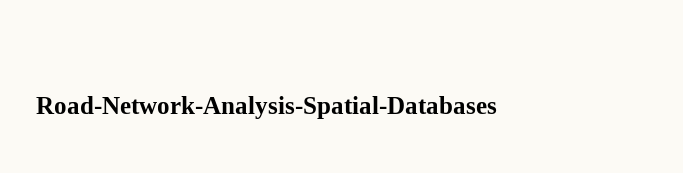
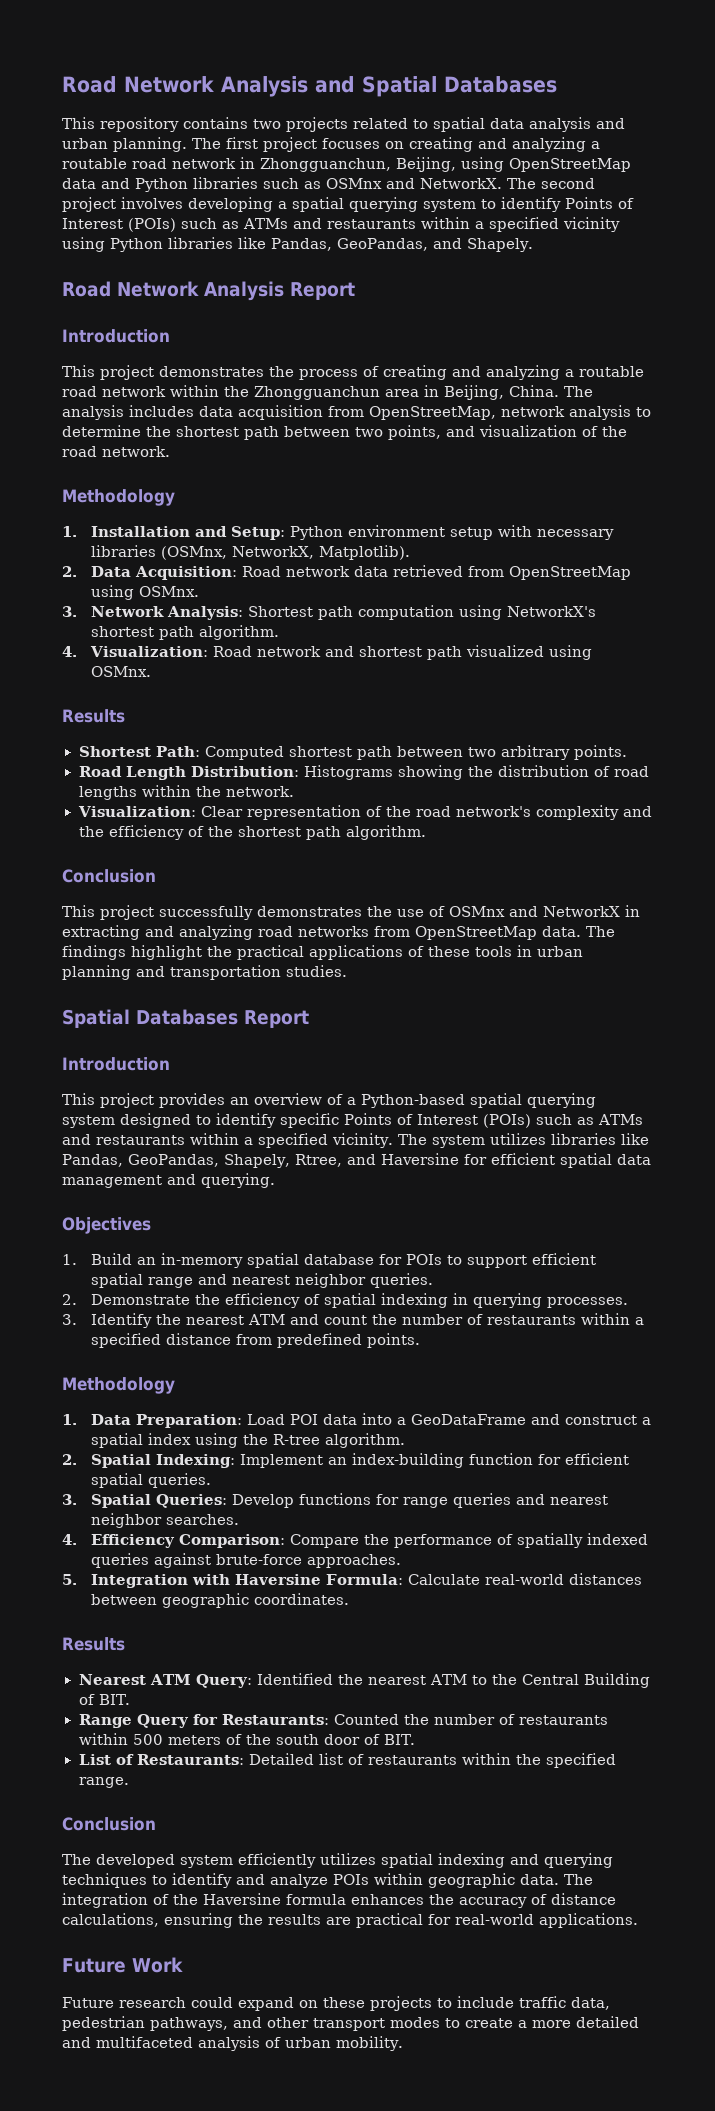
[36,96,497,119] Road-Network-Analysis-Spatial-Databases -> [62,76,557,97] [62,117,625,132] [62,137,600,152] [62,157,631,172] [62,177,595,192] [62,197,634,212] [62,217,620,232] [62,237,533,252] [62,281,355,301] [62,329,170,343] [62,365,644,380] [62,385,593,400] [62,405,651,420] [62,425,627,440] [62,446,170,457] [62,489,175,506] [62,525,615,540] [91,545,411,560] [62,565,632,580] [91,585,200,600] [62,605,597,620] [91,625,280,640] [62,645,593,660] [91,666,152,677] [62,709,125,723] [78,745,627,760] [78,765,649,780] [78,785,294,800] [77,805,652,820] [78,825,426,840] [62,869,156,883] [62,905,640,920] [62,925,615,940] [62,945,583,960] [62,965,347,980] [62,1009,309,1028] [62,1057,170,1071] [62,1093,596,1108] [62,1113,643,1128] [62,1133,649,1148] [62,1153,651,1168] [62,1173,275,1188] [62,1217,151,1234] [62,1253,597,1268] [91,1273,434,1288] [62,1293,629,1308] [62,1313,645,1328] [91,1333,421,1348] [62,1377,175,1394] [62,1413,652,1428] [91,1433,406,1448] [62,1453,630,1468] [91,1473,212,1488] [62,1493,609,1508] [91,1513,240,1528] [62,1533,649,1548] [91,1553,402,1568] [62,1573,643,1588] [91,1593,350,1608] [62,1637,125,1651] [78,1673,650,1688] [78,1694,131,1705] [78,1714,608,1728] [78,1733,416,1745] [78,1753,616,1768] [78,1777,129,1788] [62,1817,156,1831] [62,1853,613,1868] [62,1873,593,1888] [62,1893,616,1908] [62,1913,638,1928] [62,1957,183,1973] [62,1996,610,2011] [62,2016,639,2031] [62,2036,403,2051] Road Network Analysis and Spatial Databases // This repository contains two projects related to spatial data analysis and urban planning. The first project focuses on creating and analyzing a routable road network in Zhongguanchun, Beijing, using OpenStreetMap data and Python libraries such as OSMnx and NetworkX. The second project involves developing a spatial querying system to identify Points of Interest (POIs) such as ATMs and restaurants within a specified vicinity using Python libraries like Pandas, GeoPandas, and Shapely. // Road Network Analysis Report // Introduction // This project demonstrates the process of creating and analyzing a routable road network within the Zhongguanchun area in Beijing, China. The analysis includes data acquisition from OpenStreetMap, network analysis to determine the shortest path between two points, and visualization of the road network. // Methodology // 1. Installation and Setup: Python environment setup with necessary libraries (OSMnx, NetworkX, Matplotlib). // 2. Data Acquisition: Road network data retrieved from OpenStreetMap using OSMnx. // 3. Network Analysis: Shortest path computation using NetworkX's shortest path algorithm. // 4. Visualization: Road network and shortest path visualized using OSMnx. // Results // Shortest Path: Computed shortest path between two arbitrary points. // Road Length Distribution: Histograms showing the distribution of road lengths within the network. // Visualization: Clear representation of the road network's complexity and the efficiency of the shortest path algorithm. // Conclusion // This project successfully demonstrates the use of OSMnx and NetworkX in extracting and analyzing road networks from OpenStreetMap data. The findings highlight the practical applications of these tools in urban planning and transportation studies. // Spatial Databases Report // Introduction // This project provides an overview of a Python-based spatial querying system designed to identify specific Points of Interest (POIs) such as ATMs and restaurants within a specified vicinity. The system utilizes libraries like Pandas, GeoPandas, Shapely, Rtree, and Haversine for efficient spatial data management and querying. // Objectives // 1. Build an in-memory spatial database for POIs to support efficient spatial range and nearest neighbor queries. // 2. Demonstrate the efficiency of spatial indexing in querying processes. // 3. Identify the nearest ATM and count the number of restaurants within a specified distance from predefined points. // Methodology // 1. Data Preparation: Load POI data into a GeoDataFrame and construct a spatial index using the R-tree algorithm. // 2. Spatial Indexing: Implement an index-building function for efficient spatial queries. // 3. Spatial Queries: Develop functions for range queries and nearest neighbor searches. // 4. Efficiency Comparison: Compare the performance of spatially indexed queries against brute-force approaches. // 5. Integration with Haversine Formula: Calculate real-world distances between geographic coordinates. // Results // Nearest ATM Query: Identified the nearest ATM to the Central Building of BIT. // Range Query for Restaurants: Counted the number of restaurants within 500 meters of the south door of BIT. // List of Restaurants: Detailed list of restaurants within the specified range. // Conclusion // The developed system efficiently utilizes spatial indexing and querying techniques to identify and analyze POIs within geographic data. The integration of the Haversine formula enhances the accuracy of distance calculations, ensuring the results are practical for real-world applications. // Future Work // Future research could expand on these projects to include traffic data, pedestrian pathways, and other transport modes to create a more detailed and multifaceted analysis of urban mobility.

